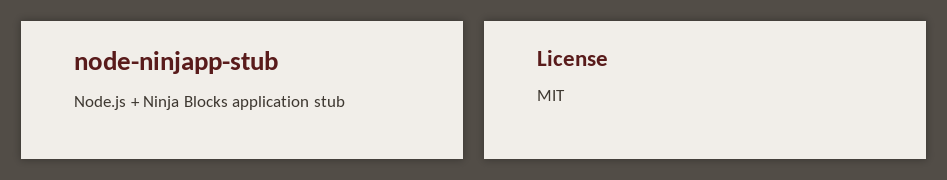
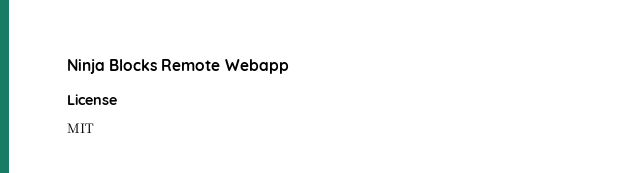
[74,51,278,74] [74,96,345,110] node-ninjapp-stub // Node.js + Ninja Blocks application stub -> [67,59,289,74] Ninja Blocks Remote Webapp

